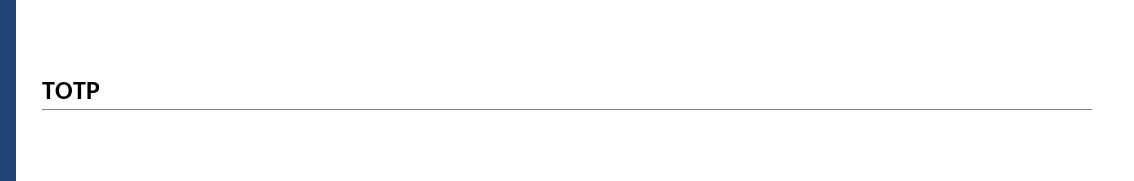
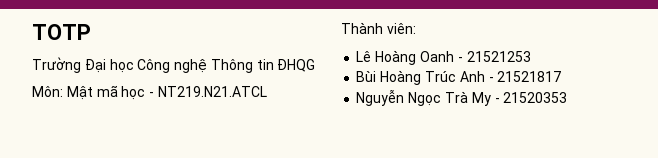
(100, 90) none -> [32,57,316,73] [32,85,267,100] [341,22,416,34] [356,50,531,65] [356,70,562,85] [356,89,568,106] // Trường Đại học Công nghệ Thông tin ĐHQG // Môn: Mật mã học - NT219.N21.ATCL // Thành viên: // Lê Hoàng Oanh - 21521253 // Bùi Hoàng Trúc Anh - 21521817 // Nguyễn Ngọc Trà My - 21520353

